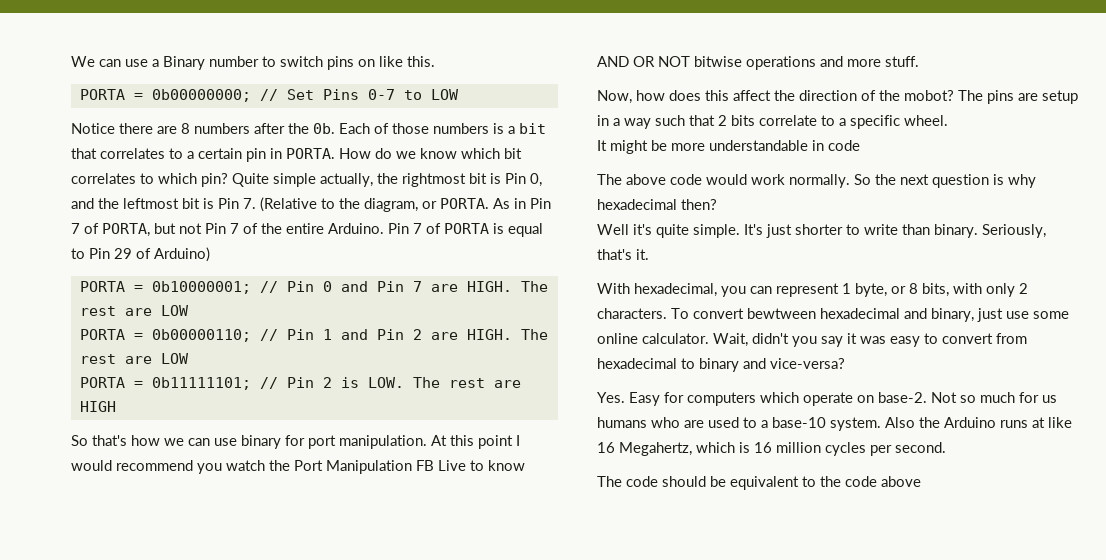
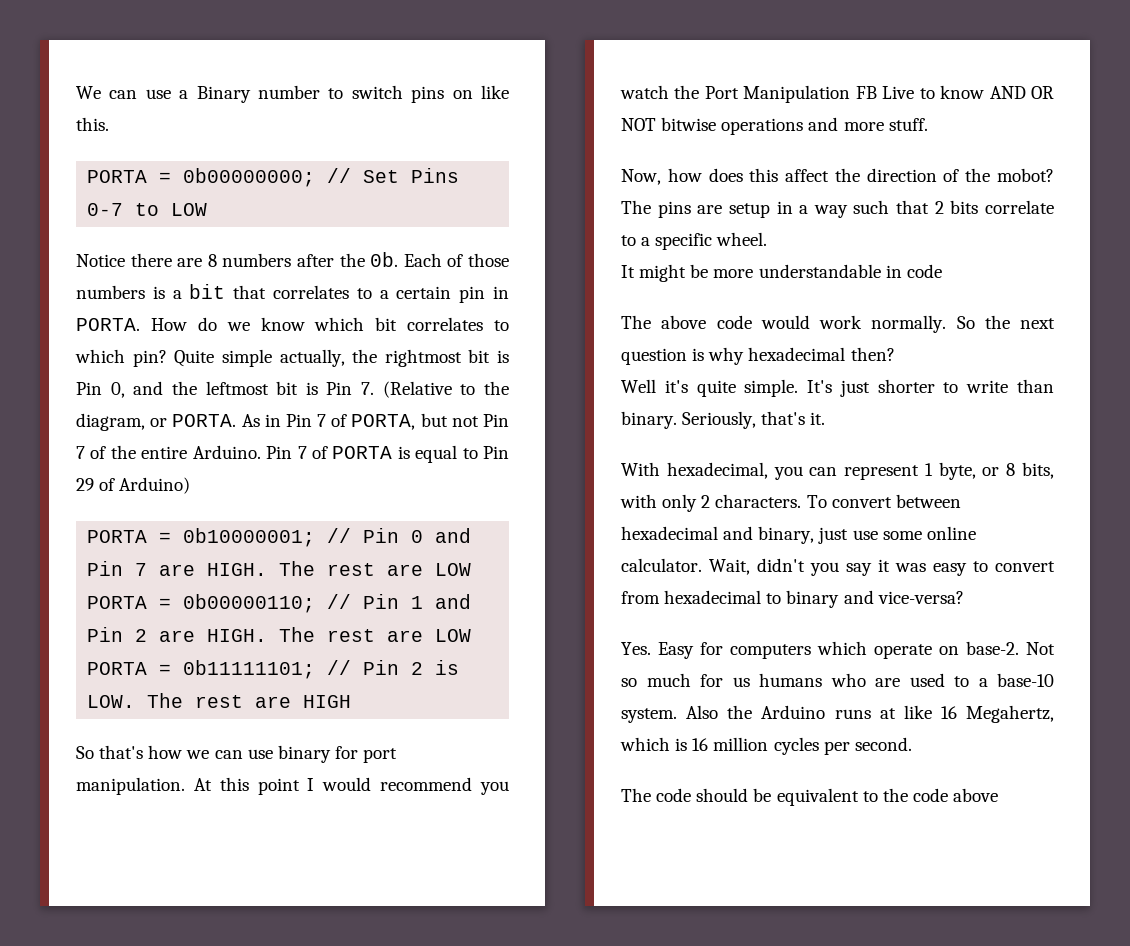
[747,308,816,319] bewtween -> [895,494,961,508] between

